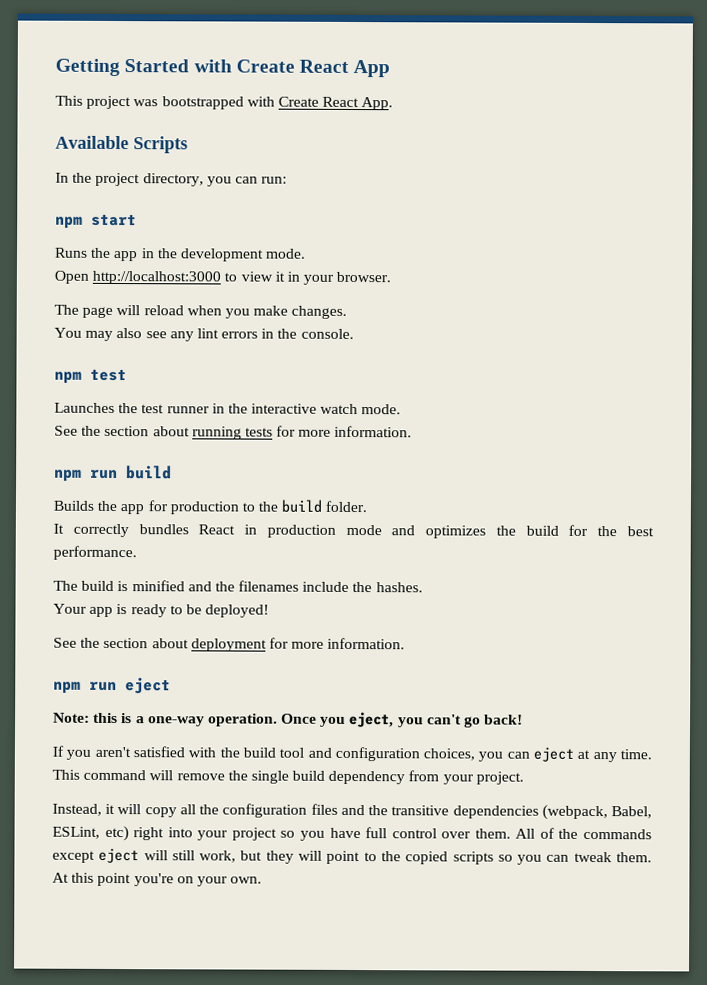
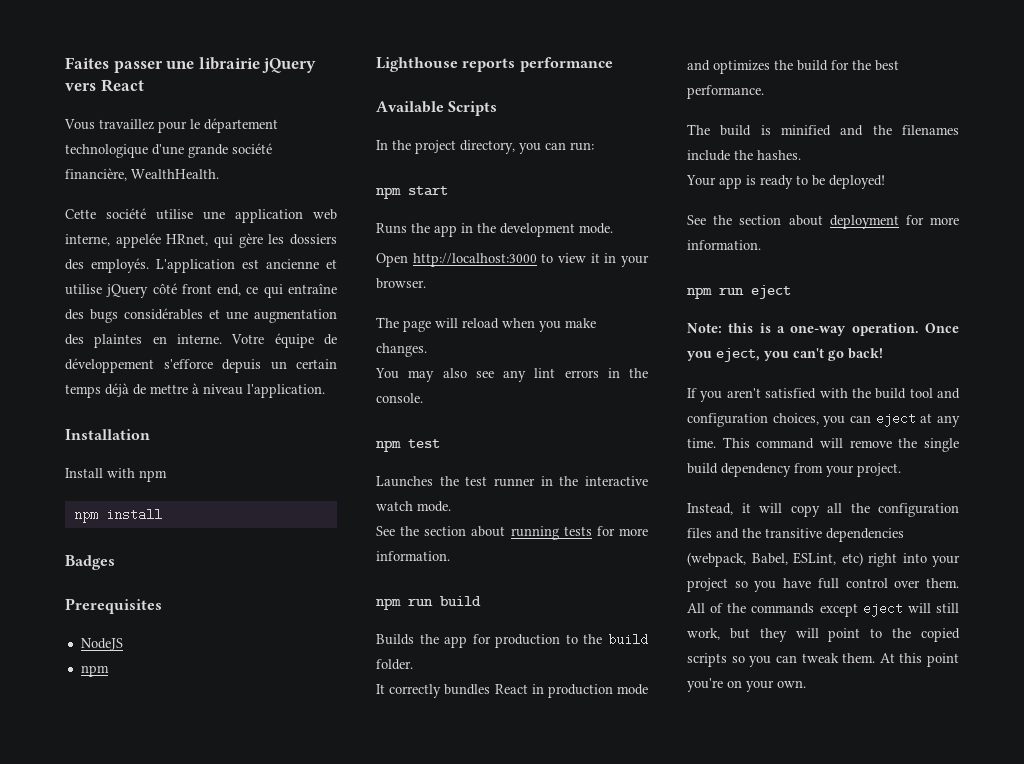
[55,58,391,78] [55,95,394,111] Getting Started with Create React App // This project was bootstrapped with Create React App. -> [65,57,317,73] [65,79,144,92] [64,118,278,133] [65,143,272,158] [65,168,219,181] [65,208,337,223] [65,233,337,248] [65,258,337,273] [65,283,337,298] [65,308,337,323] [65,333,337,348] [65,358,337,373] [65,383,325,398] [65,429,150,440] [65,468,167,482] [73,508,162,523] [65,555,115,570] [65,598,162,614] [80,638,123,651] [80,665,109,677] [376,57,613,72] Faites passer une librairie jQuery vers React // Vous travaillez pour le département technologique d'une grande société financière, WealthHealth. // Cette société utilise une application web interne, appelée HRnet, qui gère les dossiers des employés. L'application est ancienne et utilise jQuery côté front end, ce qui entraîne des bugs considérables et une augmentation des plaintes en interne. Votre équipe de développement s'efforce depuis un certain temps déjà de mettre à niveau l'application. // Installation // Install with npm // npm install // Badges // Prerequisites // NodeJS // npm // Lighthouse reports performance

